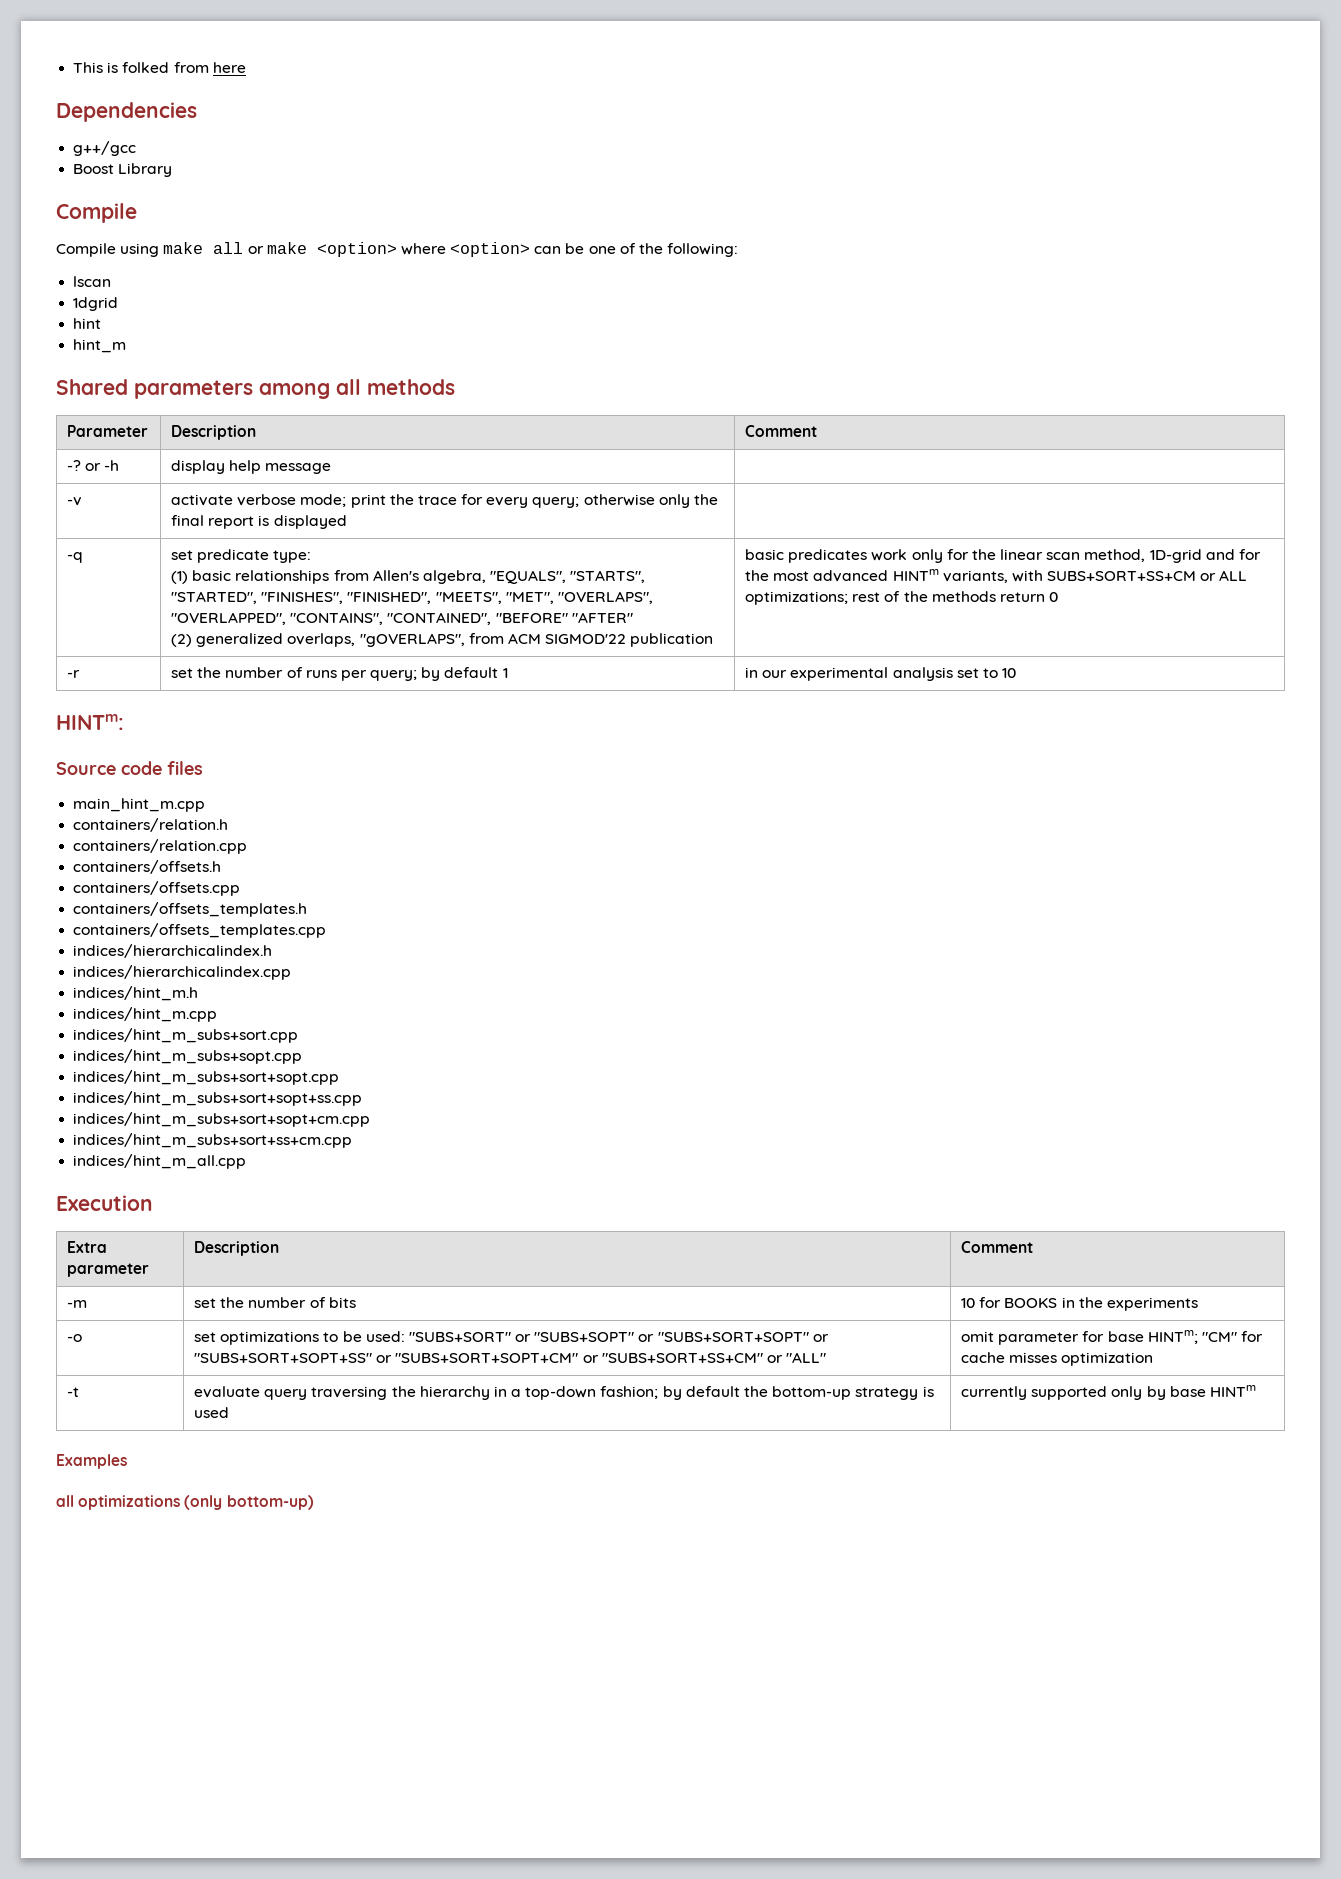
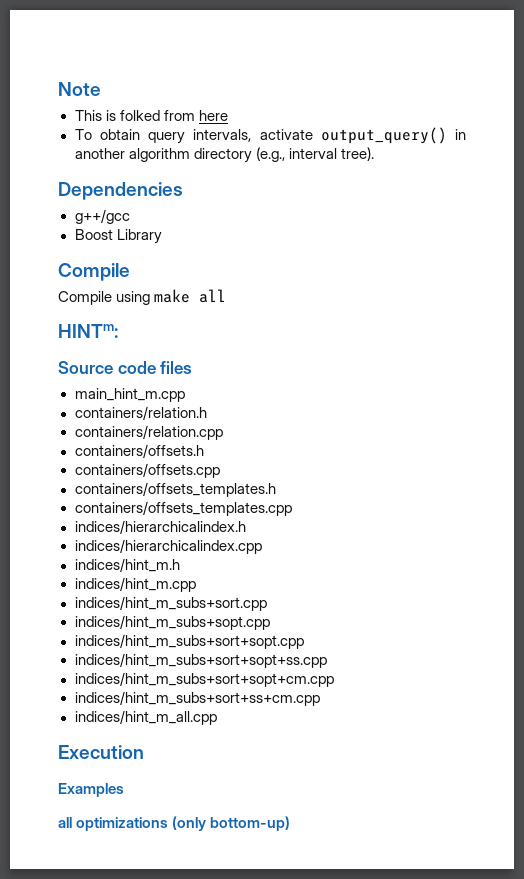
(73, 67) none -> [58,82,101,96] Note //
(246, 67) none -> [74,127,466,144] [74,147,374,163] // To obtain query intervals, activate output_query() in another algorithm directory (e.g., interval tree).
[247,242,739,257] [73,276,112,287] [73,297,119,311] [73,318,102,329] [73,339,127,353] [56,379,455,399] [67,425,149,437] [171,425,257,440] [745,425,818,437] [67,460,120,471] [171,460,332,474] [67,497,83,506] [171,494,719,508] [171,515,347,529] [67,552,84,563] [171,549,312,563] [171,570,646,584] [171,591,653,604] [171,612,633,625] [171,633,714,647] [745,549,1262,563] [745,569,1248,583] [745,591,1059,605] [67,670,81,678] [171,667,508,681] [745,667,1017,681] or make <option> where <option> can be one of the following: // lscan // 1dgrid // hint // hint_m // Shared parameters among all methods // Parameter | Description | Comment // -? or -h | display help message | // -v | activate verbose mode; print the trace for every query; otherwise only the final report is displayed | // -q | set predicate type: // (1) basic relationships from Allen's algebra, "EQUALS", "STARTS", "STARTED", "FINISHES", "FINISHED", "MEETS", "MET", "OVERLAPS", "OVERLAPPED", "CONTAINS", "CONTAINED", "BEFORE" "AFTER" // (2) generalized overlaps, "gOVERLAPS", from ACM SIGMOD'22 publication | basic predicates work only for the linear scan method, 1D-grid and for the most advanced HINTm variants, with SUBS+SORT+SS+CM or ALL optimizations; rest of the methods return 0 // -r | set the number of runs per query; by default 1 | in our experimental analysis set to 10 -> (227, 296) none
[67,1241,108,1253] [67,1263,150,1277] [194,1241,280,1256] [961,1241,1034,1253] [67,1300,88,1308] [194,1297,356,1308] [961,1297,1198,1311] [67,1334,83,1342] [194,1331,829,1345] [194,1352,827,1363] [961,1330,1264,1345] [961,1352,1154,1366] [67,1387,80,1397] [194,1386,934,1400] [194,1407,230,1418] [961,1385,1256,1400] // Extra parameter | Description | Comment // -m | set the number of bits | 10 for BOOKS in the experiments // -o | set optimizations to be used: "SUBS+SORT" or "SUBS+SOPT" or "SUBS+SORT+SOPT" or "SUBS+SORT+SOPT+SS" or "SUBS+SORT+SOPT+CM" or "SUBS+SORT+SS+CM" or "ALL" | omit parameter for base HINTm; "CM" for cache misses optimization // -t | evaluate query traversing the hierarchy in a top-down fashion; by default the bottom-up strategy is used | currently supported only by base HINTm -> (144, 752) none

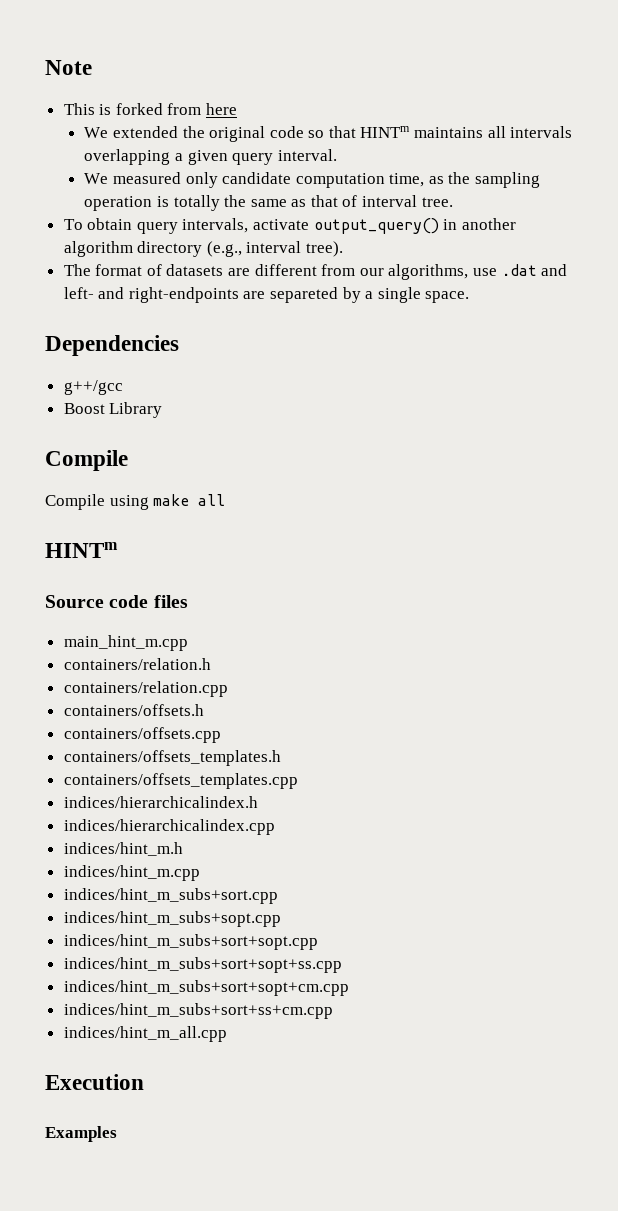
[119,110,160,121] folked -> [115,103,163,115] forked
(228, 115) none -> [84,126,573,142] [84,149,337,165] [84,172,541,188] [84,195,453,211] // We extended the original code so that HINTm maintains all intervals overlapping a given query interval. // We measured only candidate computation time, as the sampling operation is totally the same as that of interval tree.
(374, 154) none -> [63,264,568,280] [63,287,470,303] // The format of datasets are different from our algorithms, use .dat and left- and right-endpoints are separeted by a single space.
[58,324,118,338] HINTm: -> [45,542,118,558] HINTm
[58,816,291,831] // all optimizations (only bottom-up) -> (117, 1134) none

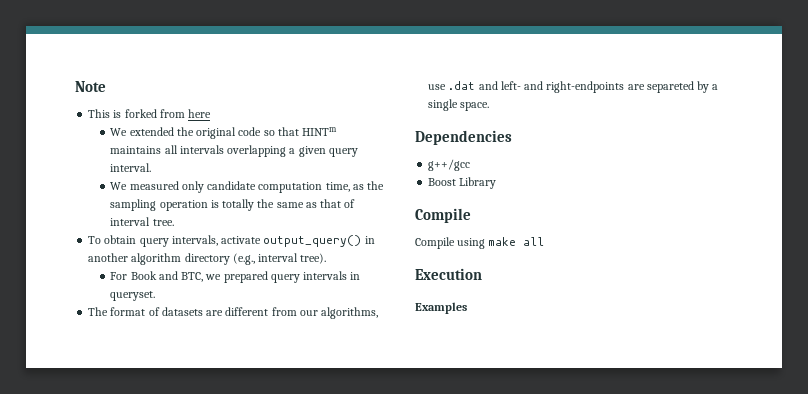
(344, 249) none -> [110,271,361,283] [110,291,156,301] // For Book and BTC, we prepared query intervals in queryset.
[45,542,118,558] [45,595,188,608] [63,635,188,651] [63,658,211,670] [63,681,228,697] [63,704,204,716] [63,727,221,743] [63,750,281,766] [63,773,298,789] [63,796,258,808] [63,819,275,835] [63,842,183,856] [63,865,200,881] [63,888,278,904] [63,911,281,927] [63,934,318,950] [63,957,342,973] [63,980,349,996] [63,1003,333,1019] [63,1026,227,1042] // HINTm // Source code files // main_hint_m.cpp // containers/relation.h // containers/relation.cpp // containers/offsets.h // containers/offsets.cpp // containers/offsets_templates.h // containers/offsets_templates.cpp // indices/hierarchicalindex.h // indices/hierarchicalindex.cpp // indices/hint_m.h // indices/hint_m.cpp // indices/hint_m_subs+sort.cpp // indices/hint_m_subs+sopt.cpp // indices/hint_m_subs+sort+sopt.cpp // indices/hint_m_subs+sort+sopt+ss.cpp // indices/hint_m_subs+sort+sopt+cm.cpp // indices/hint_m_subs+sort+ss+cm.cpp // indices/hint_m_all.cpp -> (545, 241) none

